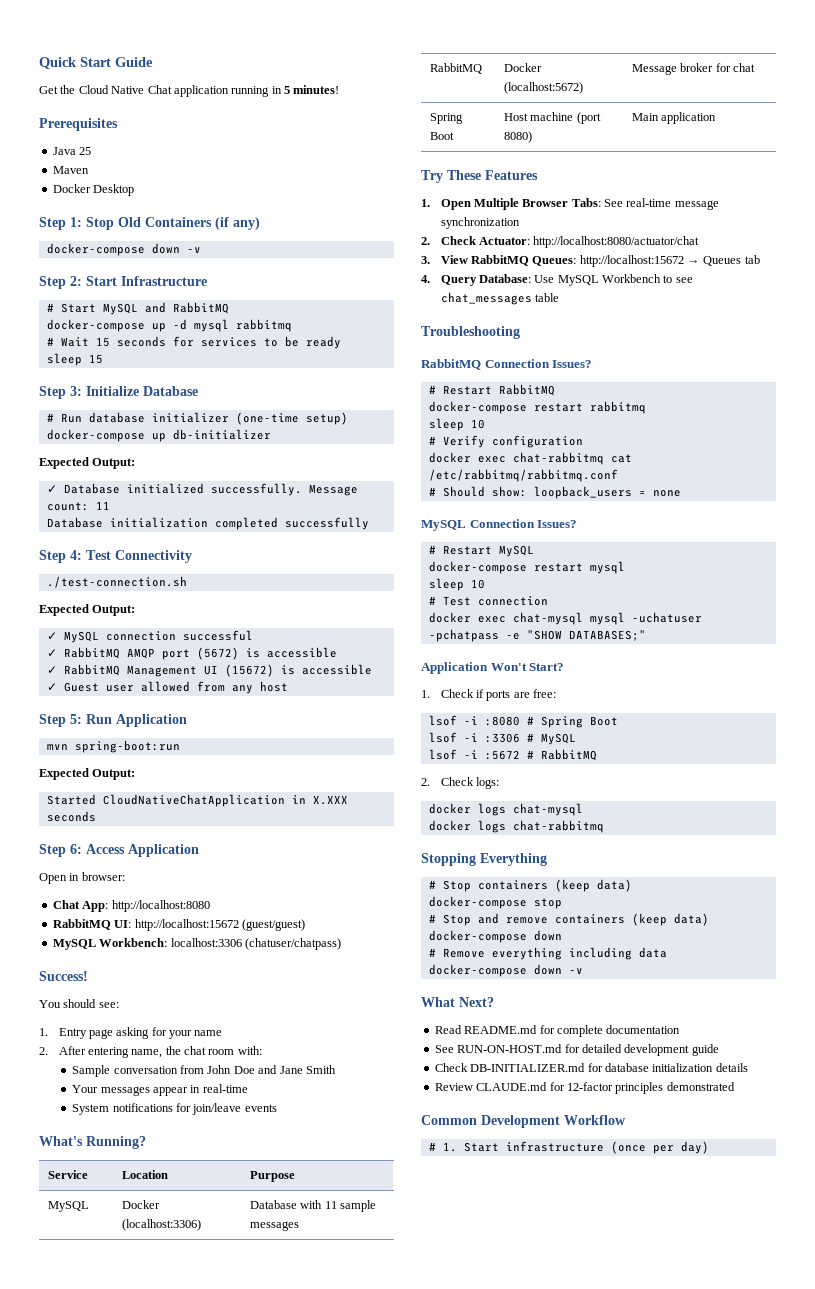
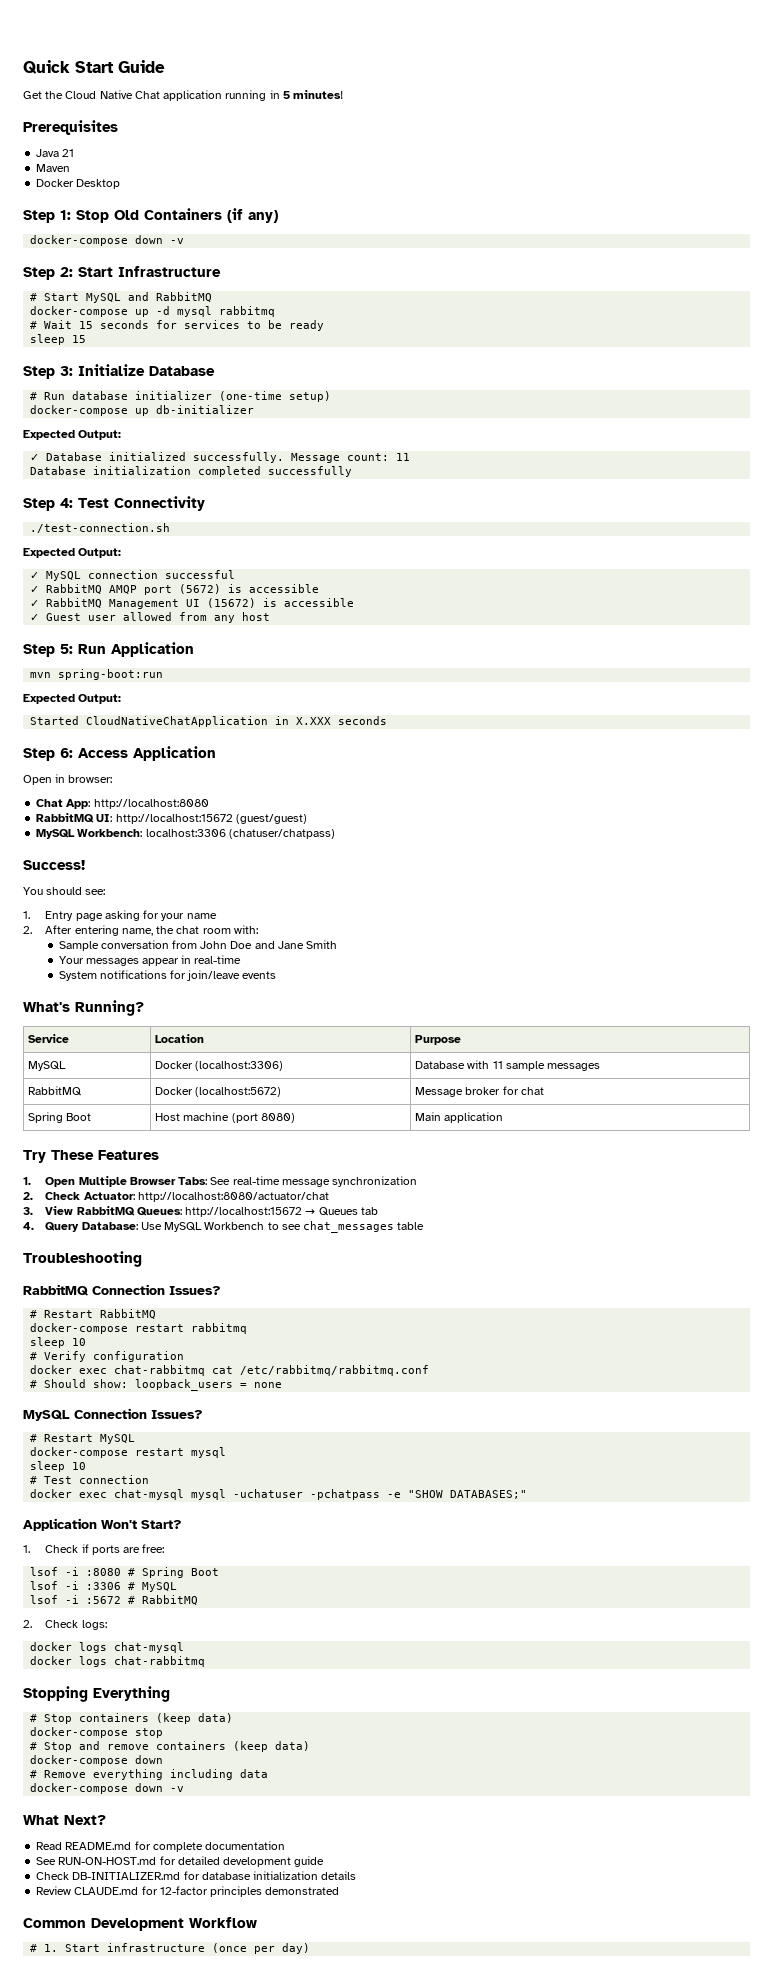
[79,147,92,155] 25 -> [62,149,75,157] 21

